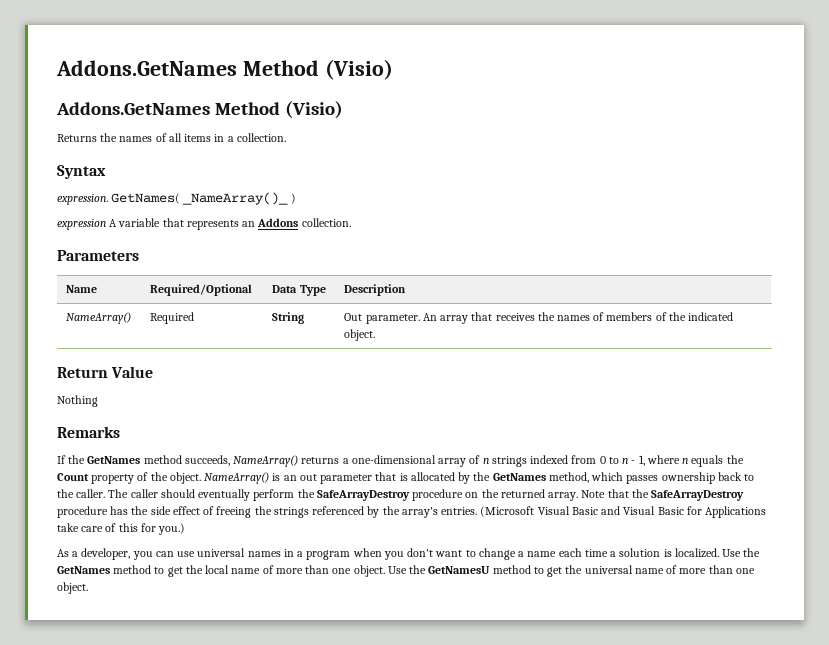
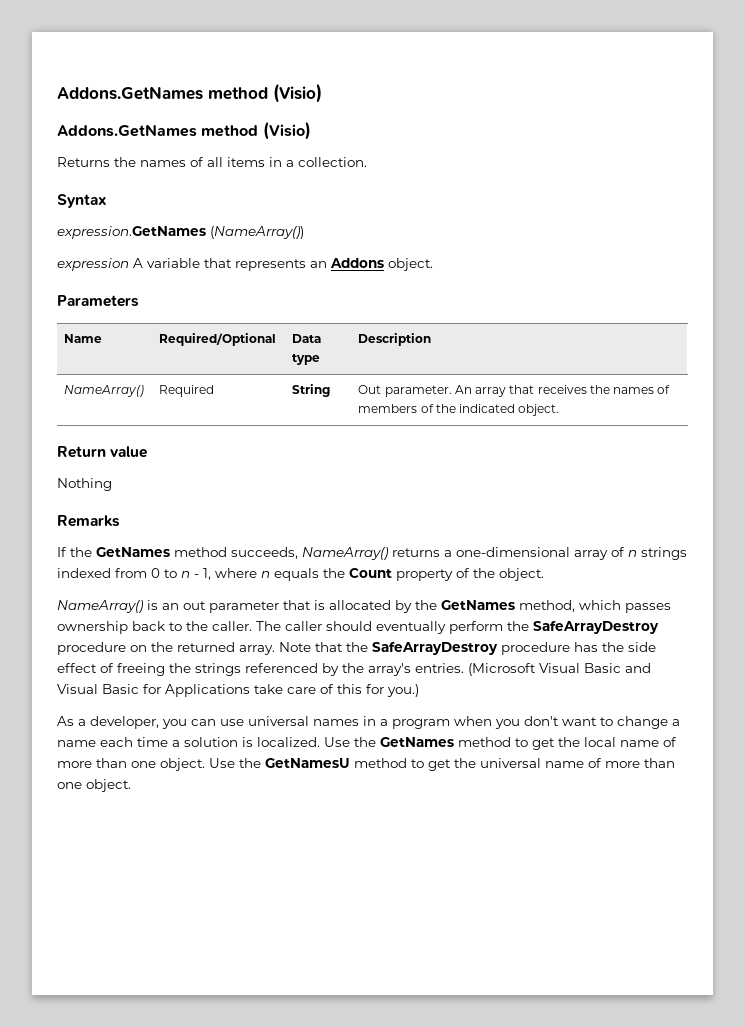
[56,60,319,76] Addons.GetNames Method -> [57,86,268,100] Addons.GetNames method
[214,102,280,115] Method -> [201,125,259,137] method
[57,192,296,205] expression. GetNames( _NameArray()_ ) -> [57,226,304,239] expression.GetNames (NameArray())
[301,218,351,227] collection. -> [388,258,433,271] object.
[299,285,326,296] Type -> [292,354,321,365] type
[111,366,154,378] Value -> [110,446,148,458] value
(201, 478) none -> (544, 574) //

